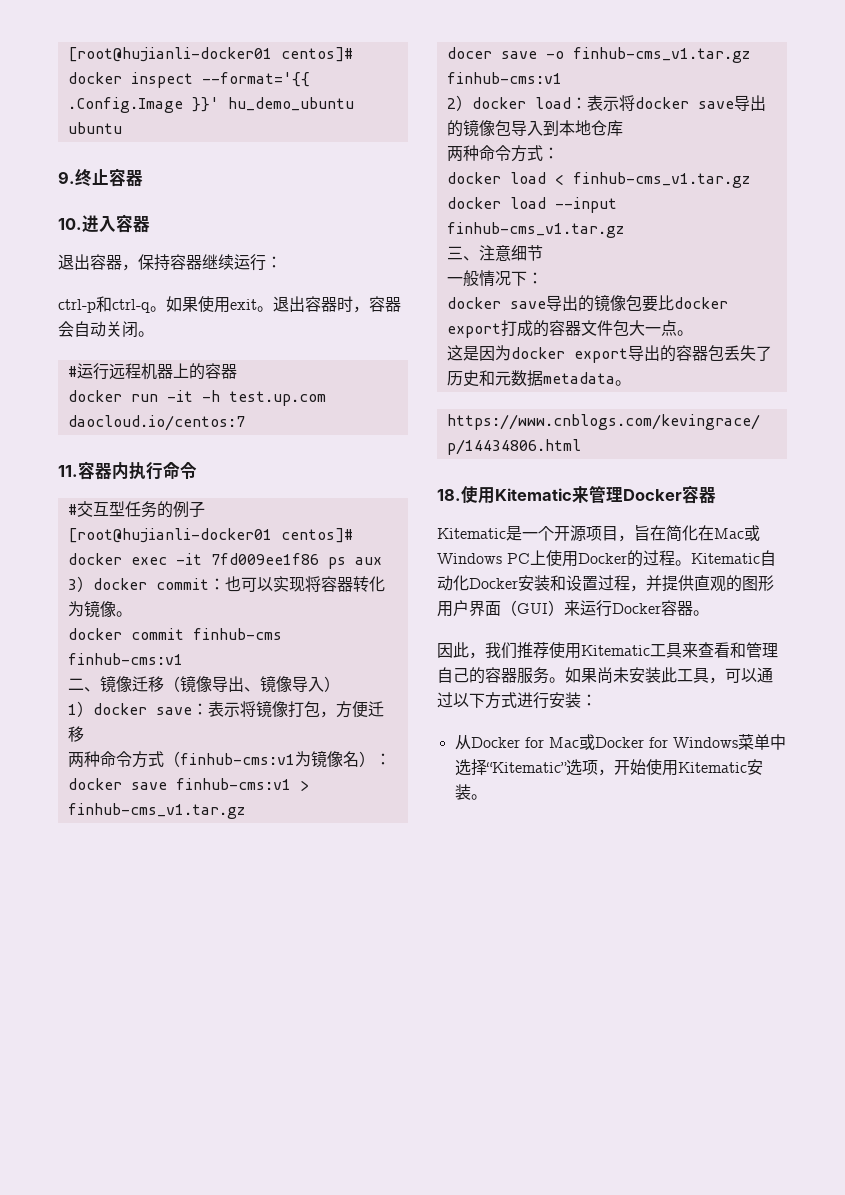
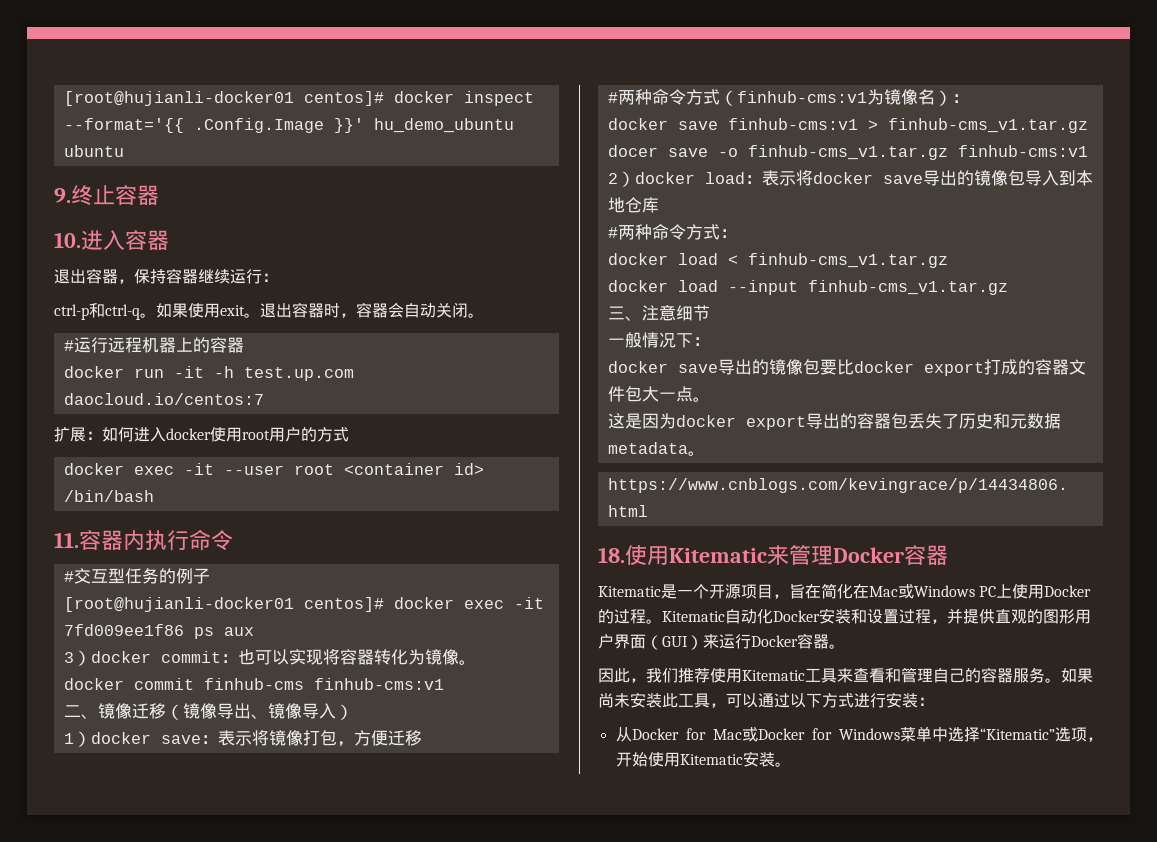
(245, 423) none -> [54,427,349,442] [63,463,484,475] [63,490,154,502] // 扩展：如何进入docker使用root用户的方式 // docker exec -it --user root <container id> /bin/bash
(84, 734) none -> [607,92,618,103] #
(623, 128) none -> [607,227,618,238] #

